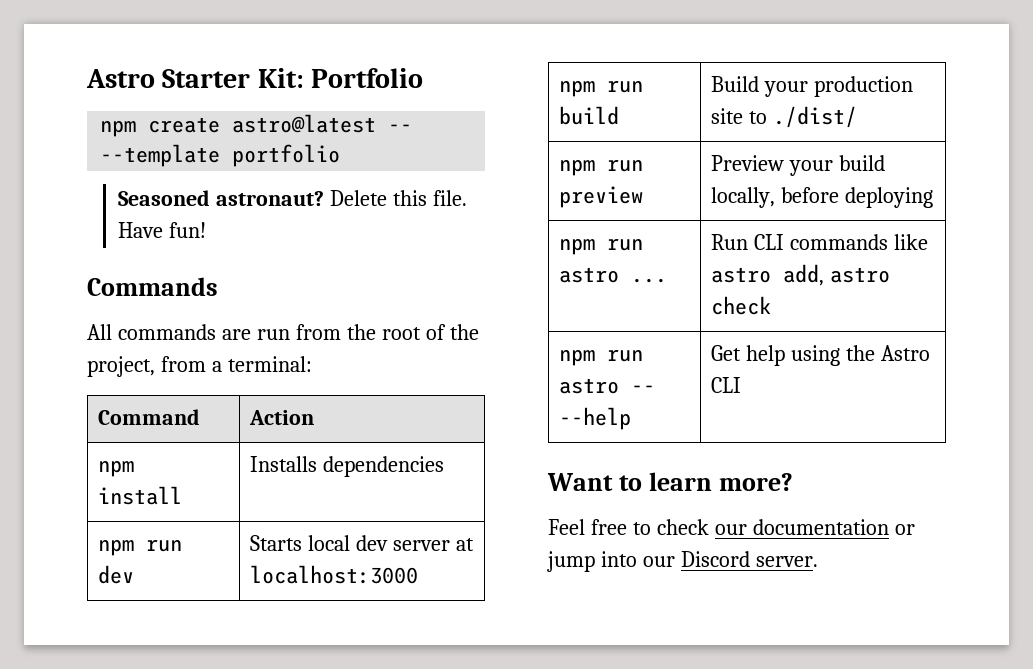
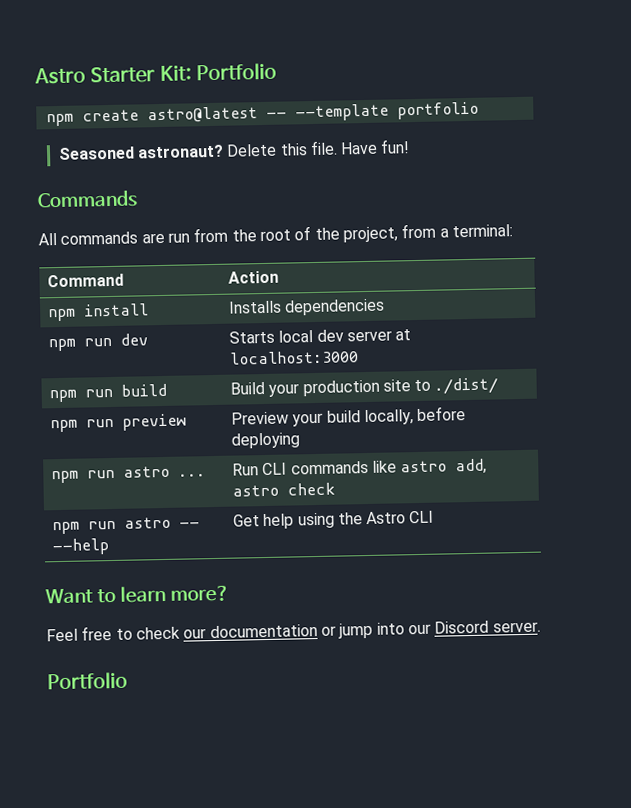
(818, 561) none -> [47,671,128,691] // Portfolio

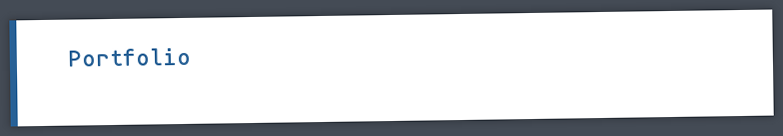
[34,62,278,85] [45,101,479,127] [57,139,411,160] [37,190,138,209] [38,223,513,246] [46,273,124,288] [227,270,279,284] [47,303,149,322] [227,298,386,316] [47,333,148,352] [228,329,412,344] [228,350,359,365] [48,383,167,403] [229,377,499,397] [49,413,187,433] [230,406,467,427] [230,432,300,449] [50,465,206,484] [231,458,488,476] [231,482,336,497] [51,516,200,535] [51,538,109,556] [232,510,435,530] [45,585,230,604] [46,620,541,642] Astro Starter Kit: Portfolio // npm create astro@latest -- --template portfolio // Seasoned astronaut? Delete this file. Have fun! // Commands // All commands are run from the root of the project, from a terminal: // Command | Action // npm install | Installs dependencies // npm run dev | Starts local dev server at localhost:3000 // npm run build | Build your production site to ./dist/ // npm run preview | Preview your build locally, before deploying // npm run astro ... | Run CLI commands like astro add, astro check // npm run astro -- --help | Get help using the Astro CLI // Want to learn more? // Feel free to check our documentation or jump into our Discord server. // -> (67, 57) none

